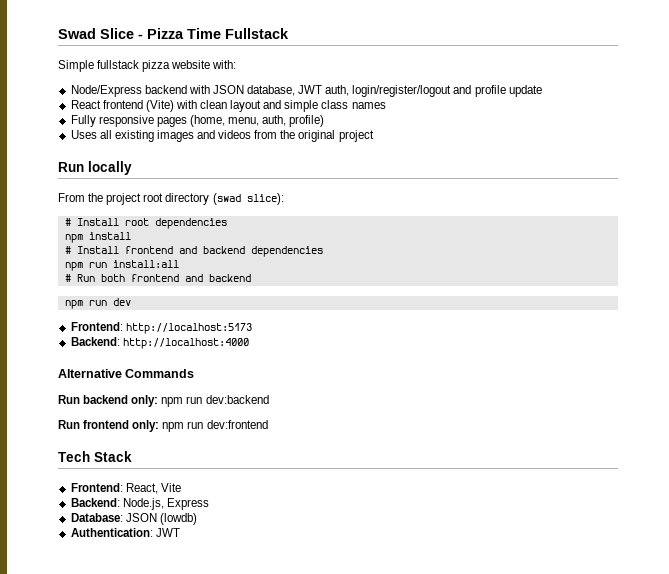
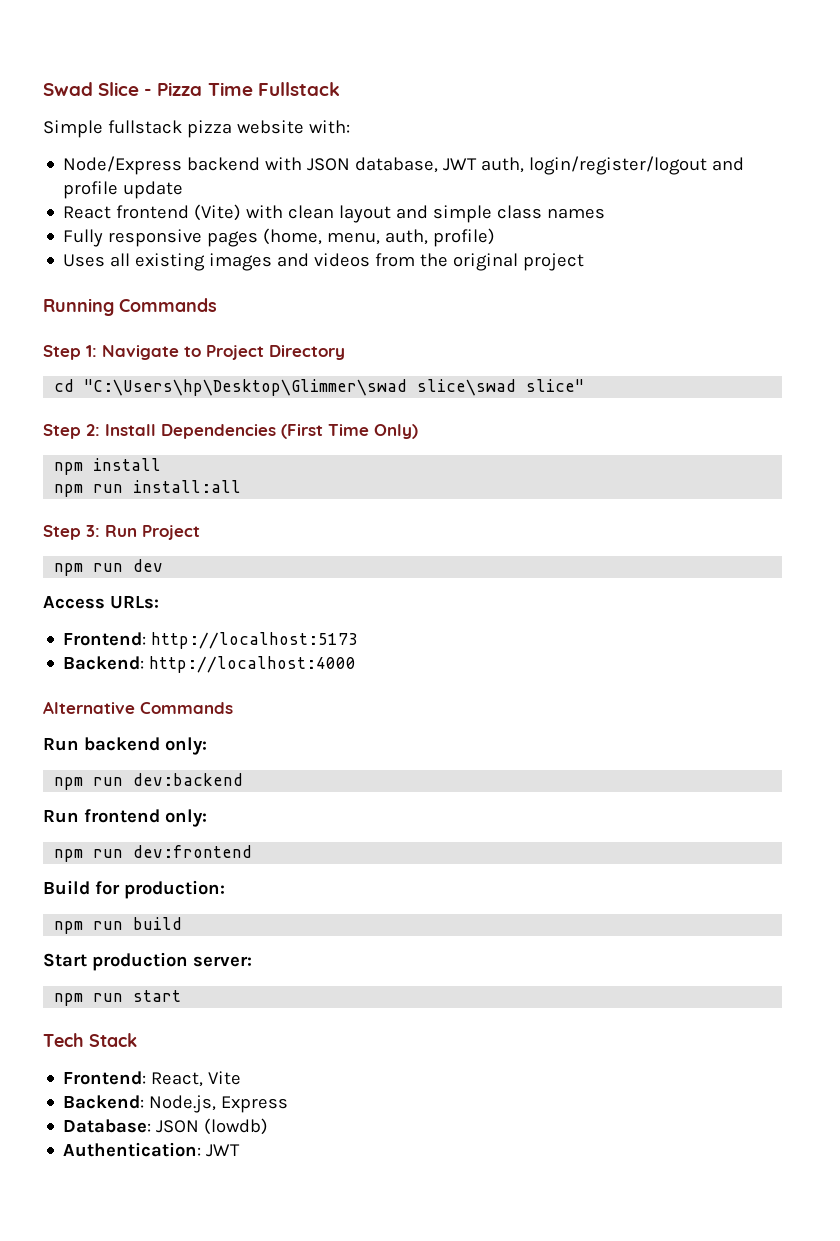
[58,161,132,175] [58,193,284,205] [64,218,227,229] [64,232,131,243] [64,246,323,257] [64,260,179,271] [64,274,251,282] Run locally // From the project root directory (swad slice): // # Install root dependencies // npm install // # Install frontend and backend dependencies // npm run install:all // # Run both frontend and backend -> [43,298,217,316] [43,345,345,360] [54,379,585,396] [43,424,418,439] [54,458,162,475] [54,480,242,497] [43,525,200,540] Running Commands // Step 1: Navigate to Project Directory // cd "C:\Users\hp\Desktop\Glimmer\swad slice\swad slice" // Step 2: Install Dependencies (First Time Only) // npm install // npm run install:all // Step 3: Run Project
(131, 302) none -> [43,596,159,609] // Access URLs:
(159, 401) none -> (207, 746) //
(160, 426) none -> (207, 818) //
(268, 424) none -> [43,880,225,899] [54,917,183,934] [43,952,252,971] [54,990,182,1006] // Build for production: // npm run build // Start production server: // npm run start

